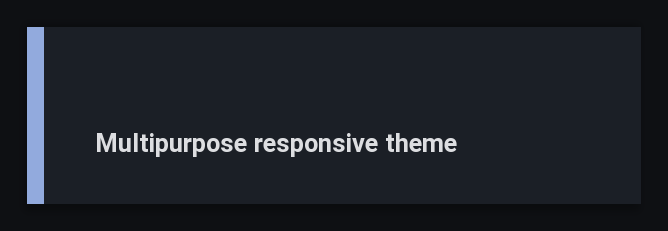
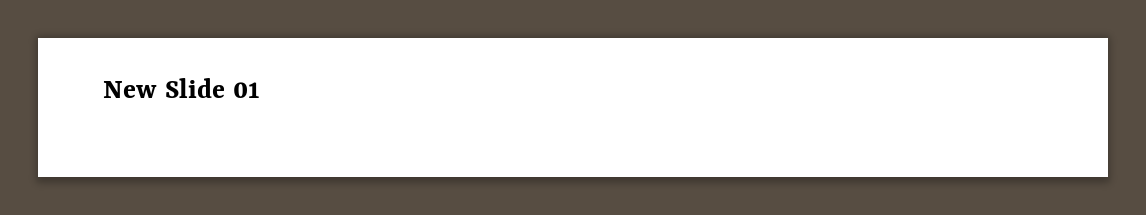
[95,133,457,157] Multipurpose responsive theme -> [103,78,261,98] New Slide 01

